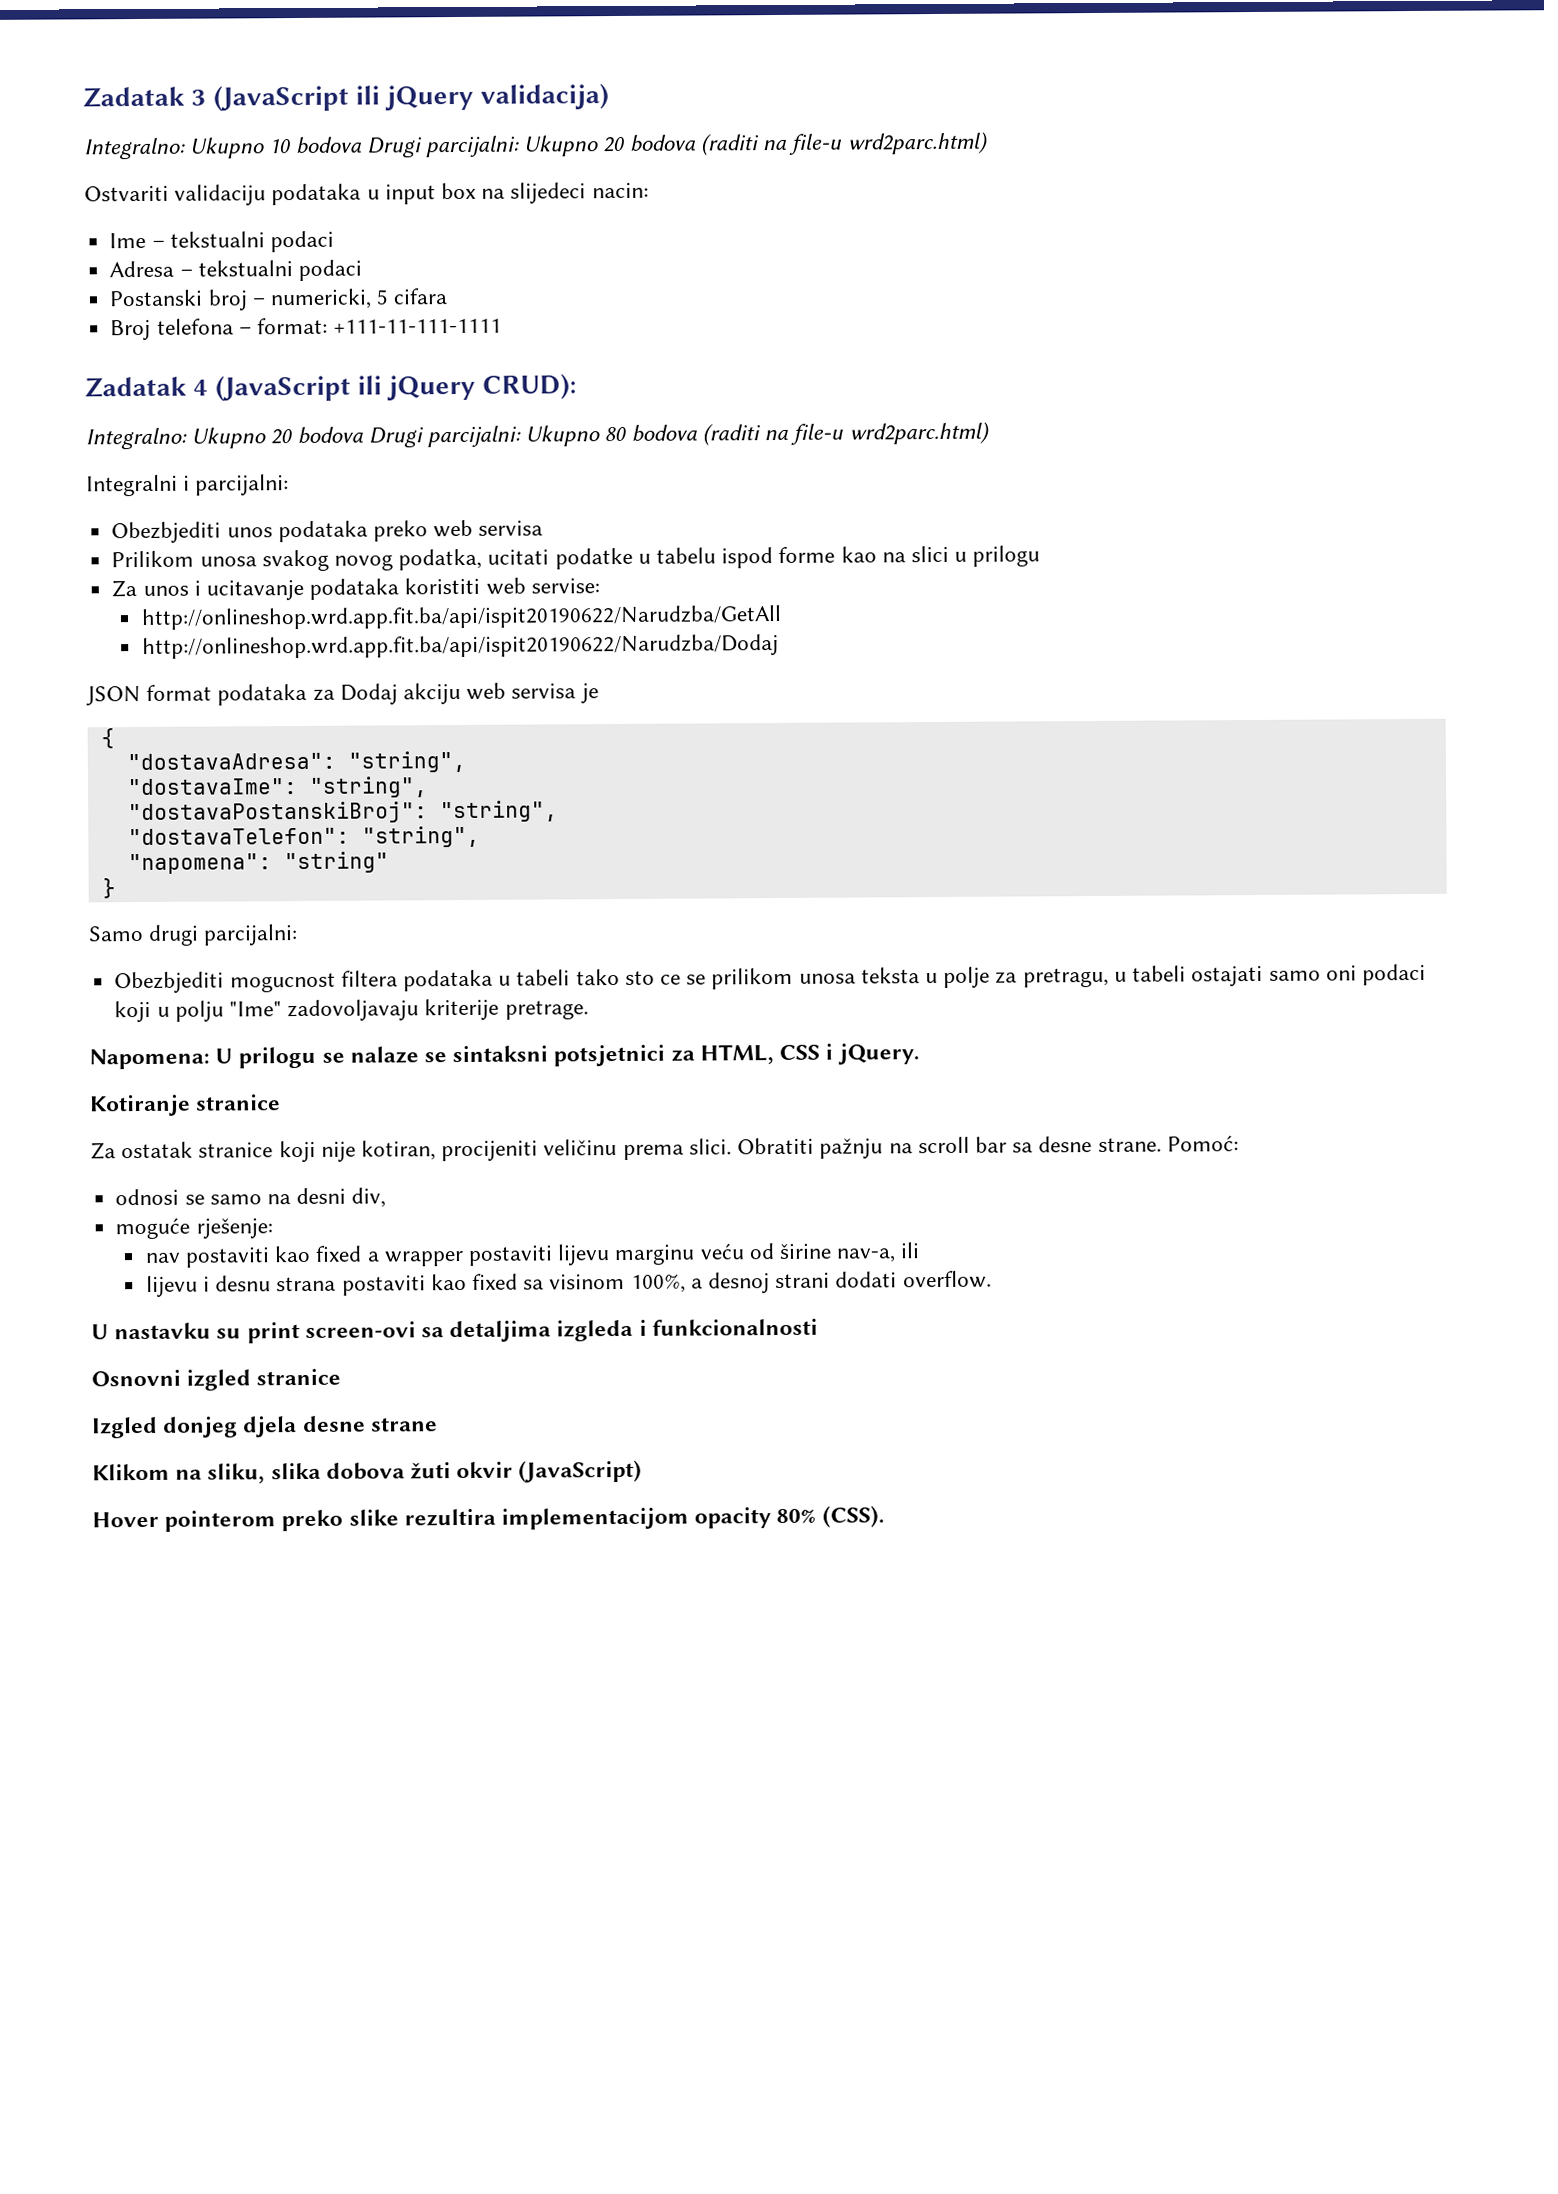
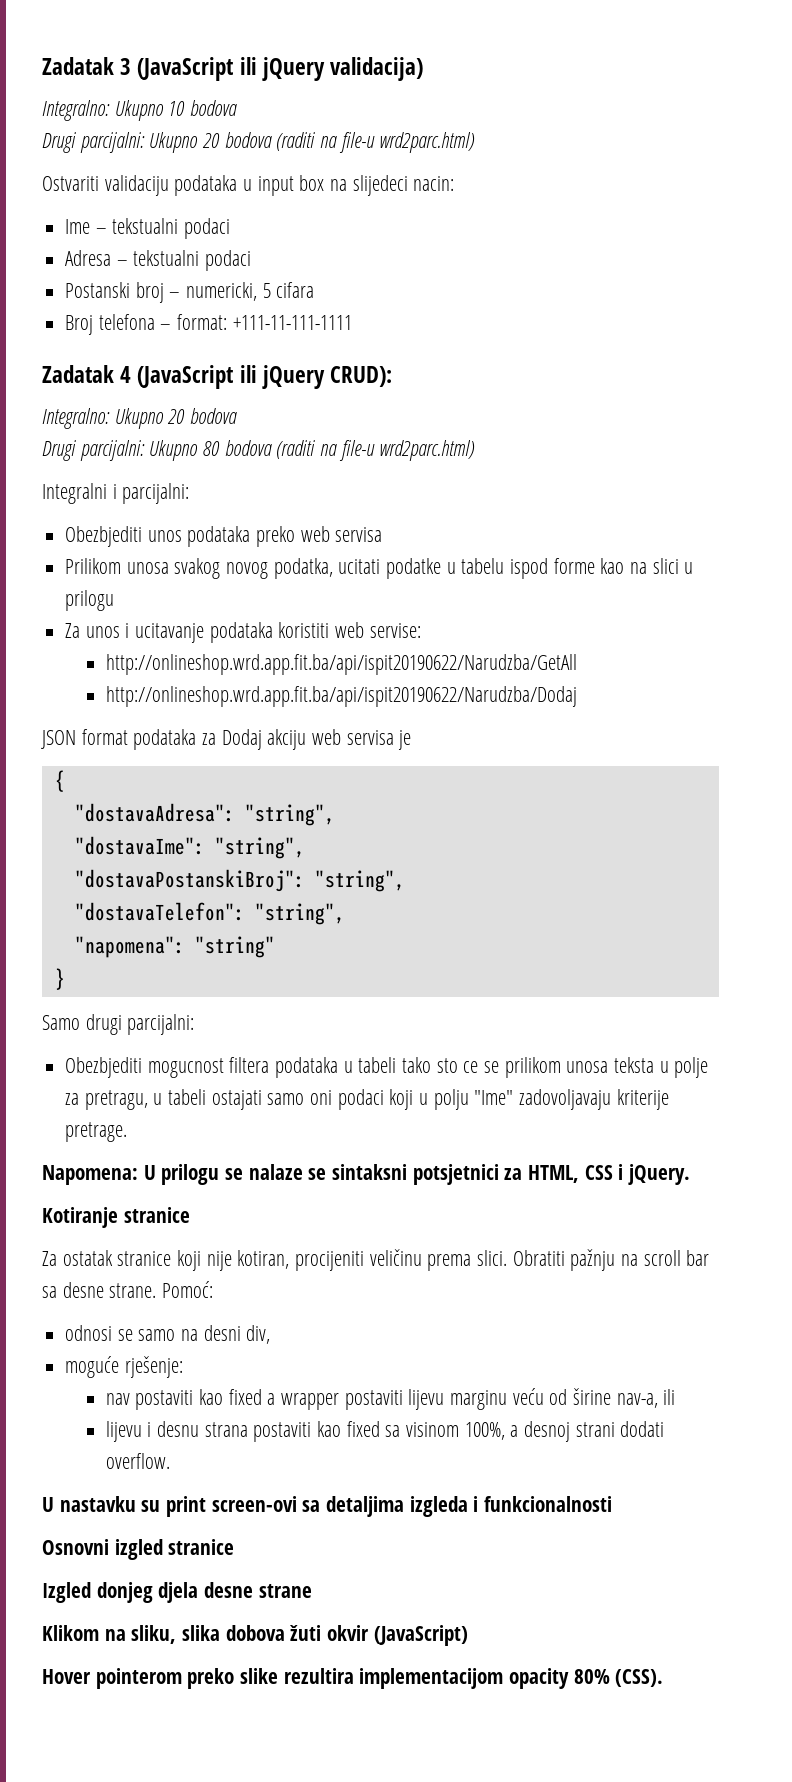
(362, 145) none -> (238, 108) //
(363, 435) none -> (238, 416) //

